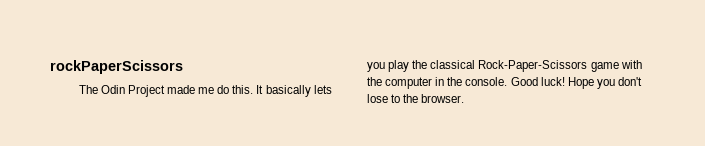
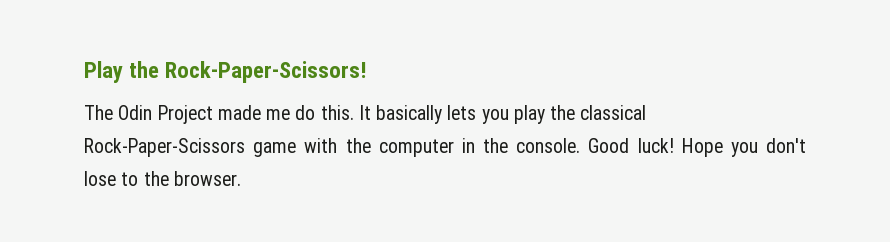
[50,60,183,74] rockPaperScissors -> [84,61,368,83] Play the Rock-Paper-Scissors!

